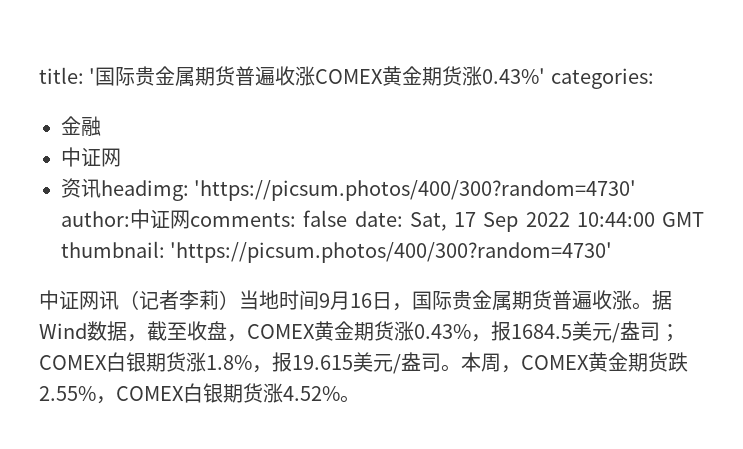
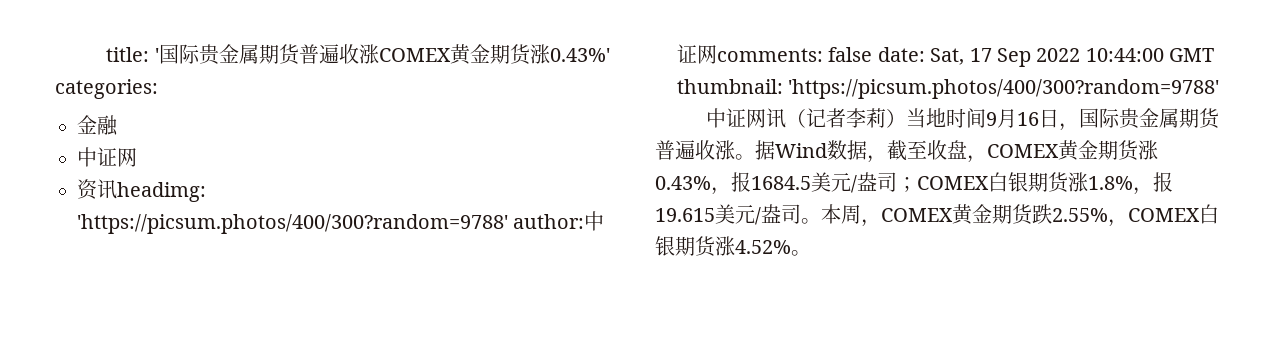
[194,180,637,201] 'https://picsum.photos/400/300?random=4730' -> [77,214,508,234] 'https://picsum.photos/400/300?random=9788'
[170,242,613,263] 'https://picsum.photos/400/300?random=4730' -> [788,79,1220,99] 'https://picsum.photos/400/300?random=9788'

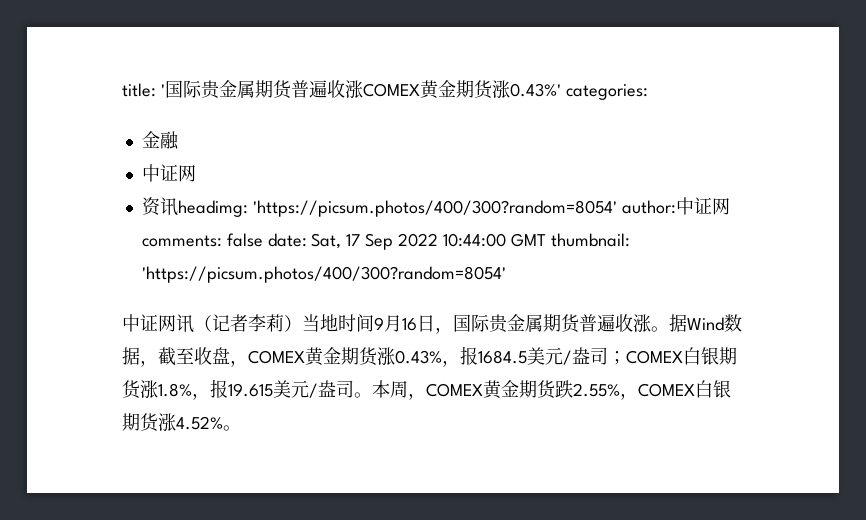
[77,214,508,234] 'https://picsum.photos/400/300?random=9788' -> [252,200,617,217] 'https://picsum.photos/400/300?random=8054'
[788,79,1220,99] 'https://picsum.photos/400/300?random=9788' -> [141,266,506,283] 'https://picsum.photos/400/300?random=8054'

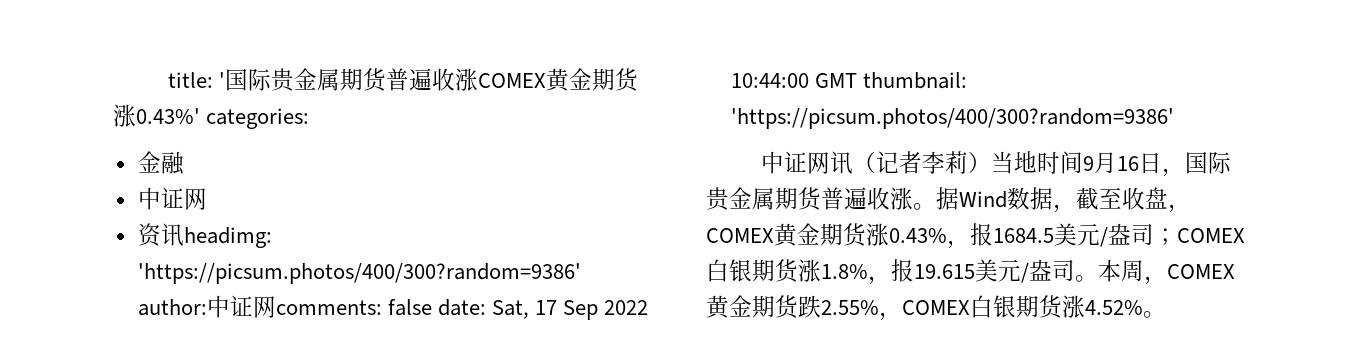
[252,200,617,217] 'https://picsum.photos/400/300?random=8054' -> [137,263,581,284] 'https://picsum.photos/400/300?random=9386'
[141,266,506,283] 'https://picsum.photos/400/300?random=8054' -> [730,108,1174,129] 'https://picsum.photos/400/300?random=9386'

